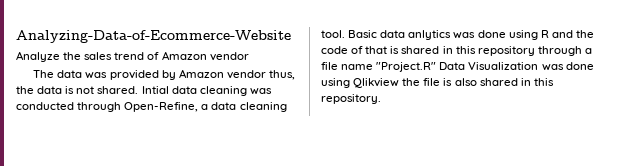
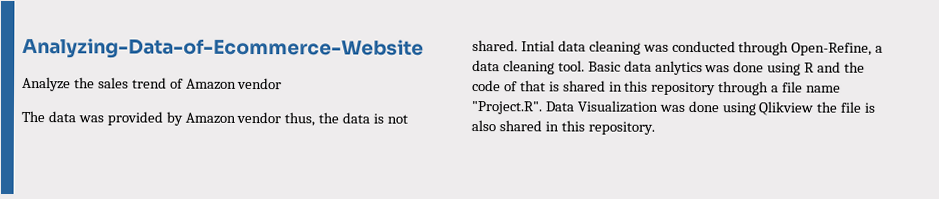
[376,62,437,72] "Project.R" -> [471,101,542,115] "Project.R".

